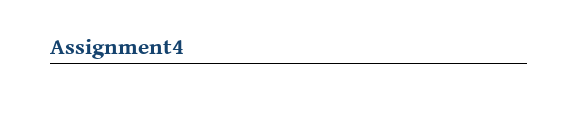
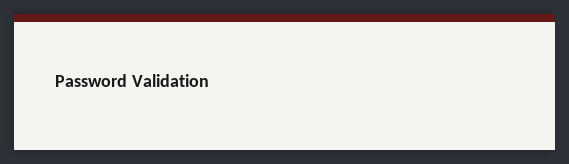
[50,39,184,59] Assignment4 -> [55,74,209,87] Password Validation

